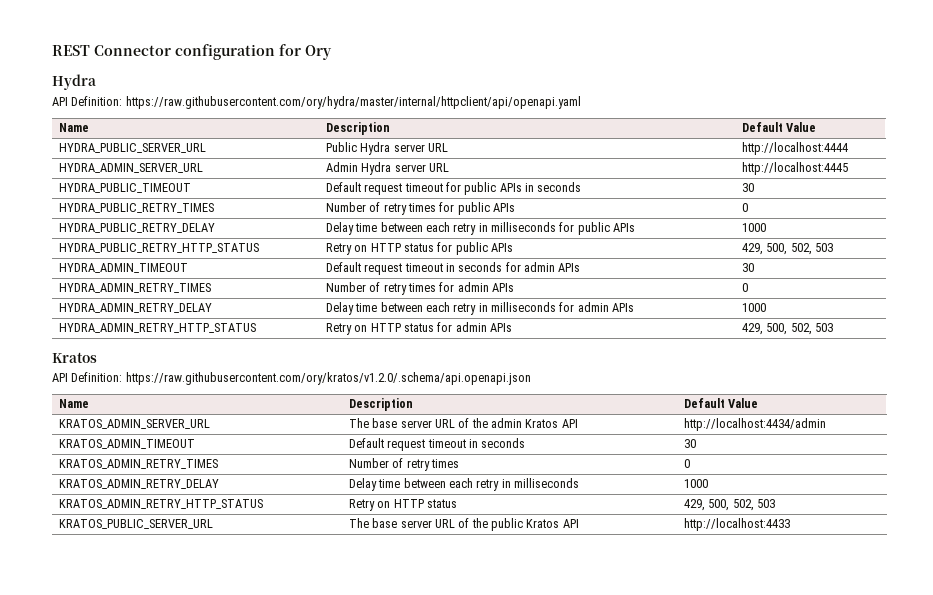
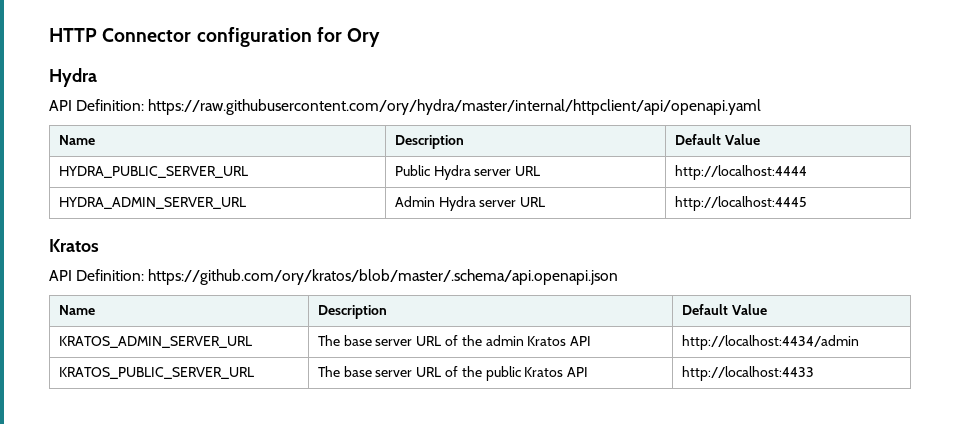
[52,45,90,56] REST -> [49,28,97,42] HTTP
[58,183,191,193] [325,182,582,195] [741,183,754,192] [58,203,214,213] [325,202,516,215] [741,203,748,212] [58,223,215,233] [325,222,636,235] [741,223,766,232] [58,243,259,253] [325,242,514,255] [741,243,833,255] [58,263,188,273] [325,262,581,275] [741,263,754,272] [58,283,211,293] [325,282,515,295] [741,283,748,292] [58,303,212,313] [325,302,635,315] [741,303,766,312] [58,323,256,333] [325,322,513,335] [741,323,833,335] // HYDRA_PUBLIC_TIMEOUT | Default request timeout for public APIs in seconds | 30 // HYDRA_PUBLIC_RETRY_TIMES | Number of retry times for public APIs | 0 // HYDRA_PUBLIC_RETRY_DELAY | Delay time between each retry in milliseconds for public APIs | 1000 // HYDRA_PUBLIC_RETRY_HTTP_STATUS | Retry on HTTP status for public APIs | 429, 500, 502, 503 // HYDRA_ADMIN_TIMEOUT | Default request timeout in seconds for admin APIs | 30 // HYDRA_ADMIN_RETRY_TIMES | Number of retry times for admin APIs | 0 // HYDRA_ADMIN_RETRY_DELAY | Delay time between each retry in milliseconds for admin APIs | 1000 // HYDRA_ADMIN_RETRY_HTTP_STATUS | Retry on HTTP status for admin APIs | 429, 500, 502, 503 -> (807, 203) none
[125,372,531,385] https://raw.githubusercontent.com/ory/kratos/v1.2.0/.schema/api.openapi.json -> [148,269,619,285] https://github.com/ory/kratos/blob/master/.schema/api.openapi.json
[58,439,195,449] [348,438,526,451] [683,439,696,448] [58,459,218,469] [348,458,459,471] [683,459,690,468] [58,479,219,489] [348,478,580,491] [683,479,708,488] [58,499,263,509] [348,499,457,511] [683,499,775,511] // KRATOS_ADMIN_TIMEOUT | Default request timeout in seconds | 30 // KRATOS_ADMIN_RETRY_TIMES | Number of retry times | 0 // KRATOS_ADMIN_RETRY_DELAY | Delay time between each retry in milliseconds | 1000 // KRATOS_ADMIN_RETRY_HTTP_STATUS | Retry on HTTP status | 429, 500, 502, 503 -> (859, 342) none

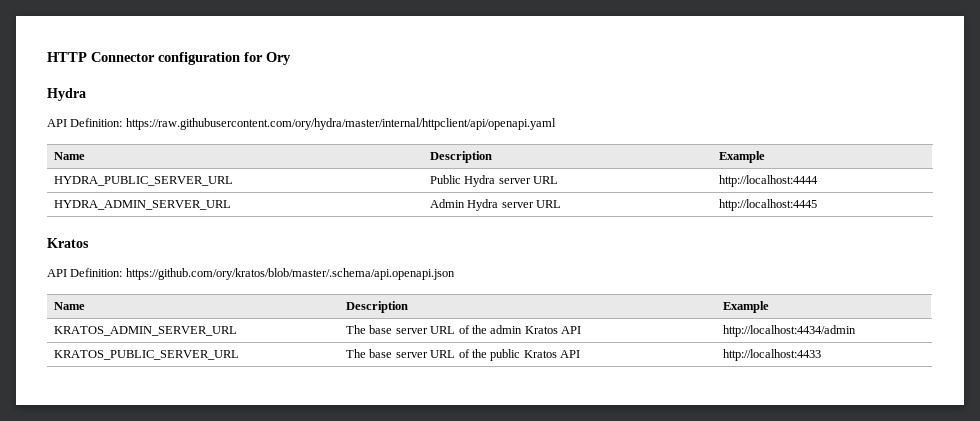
[674,134,760,145] Default Value -> [719,151,766,163] Example
[681,304,767,315] Default Value -> [723,301,770,313] Example

